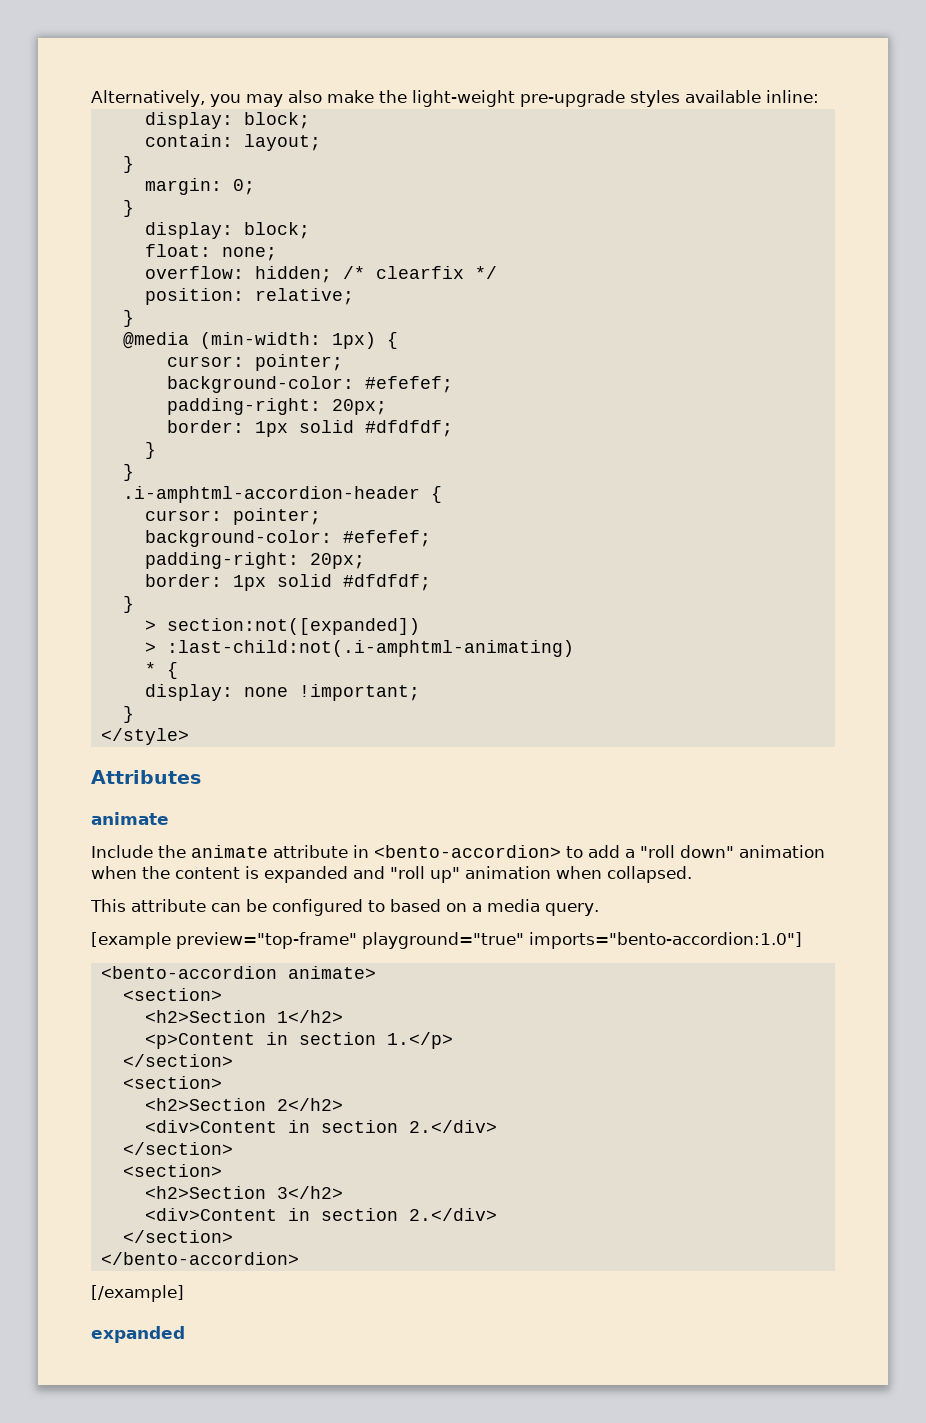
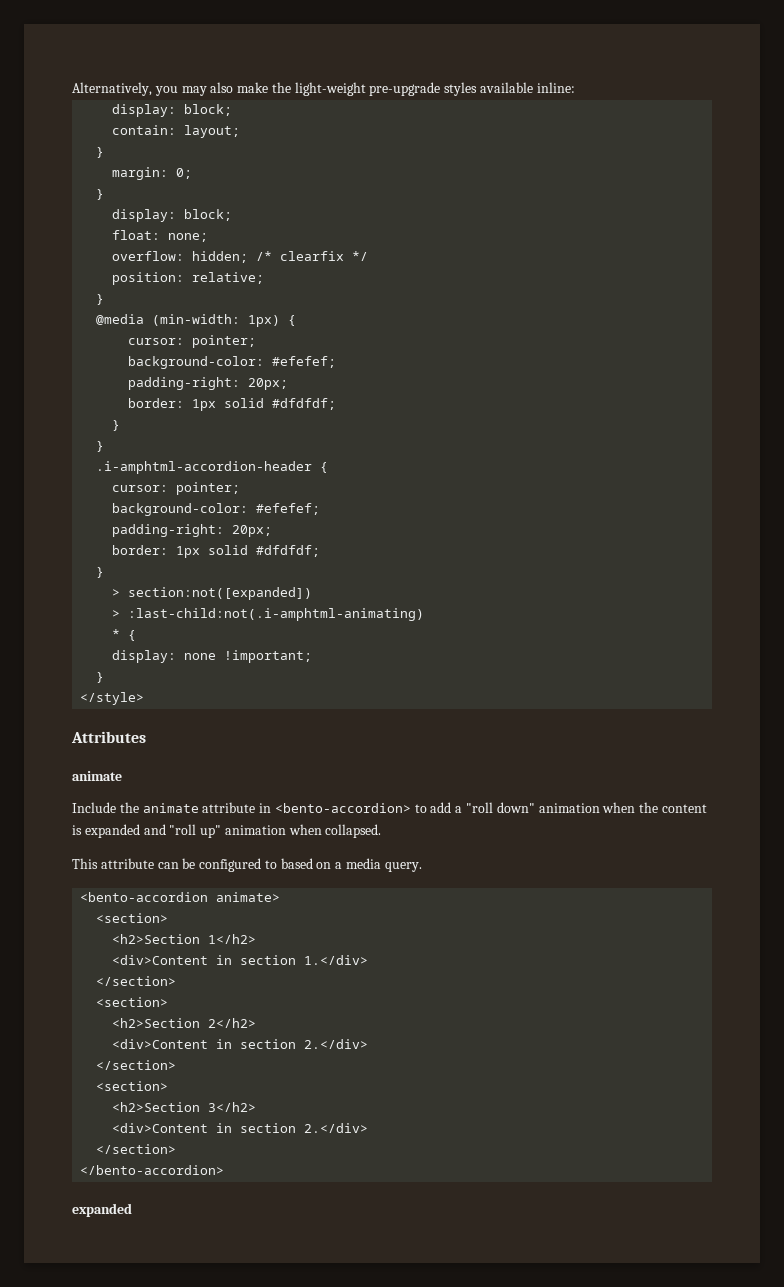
[91,932,802,949] // [example preview="top-frame" playground="true" imports="bento-accordion:1.0"] -> (422, 867) none
[144,1032,453,1049] <p>Content in section 1.</p> -> [112,955,369,965] <div>Content in section 1.</div>
[91,1285,184,1302] // [/example] -> (225, 1170) none

